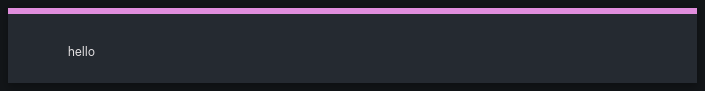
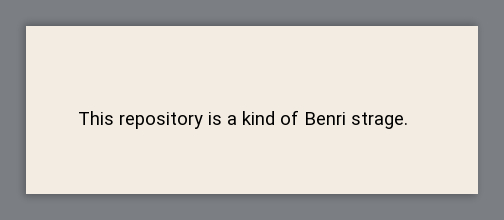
[68,46,95,56] hello -> [78,110,408,129] This repository is a kind of Benri strage.

